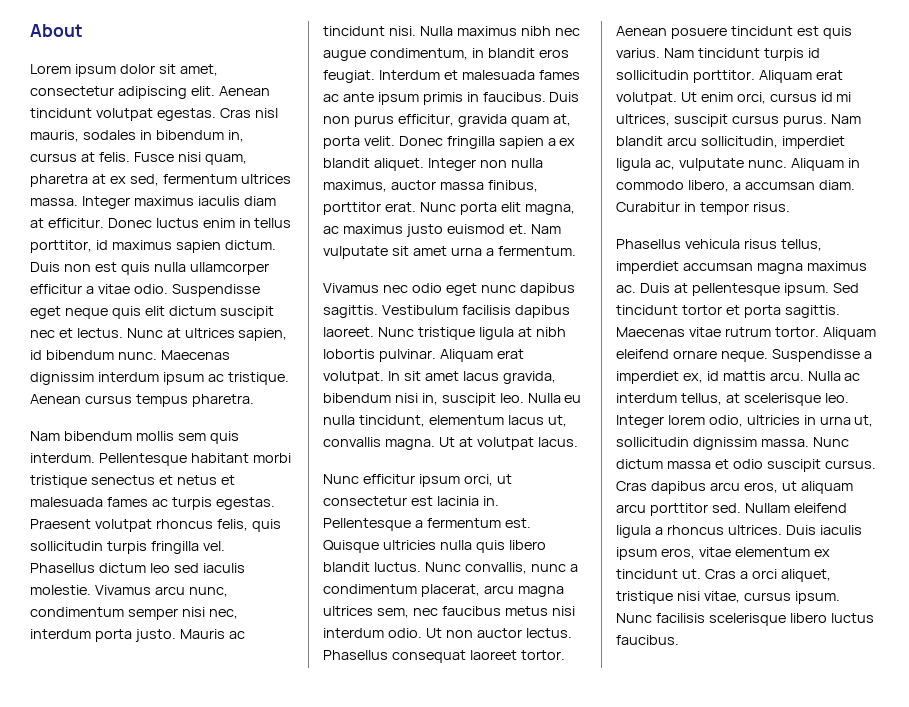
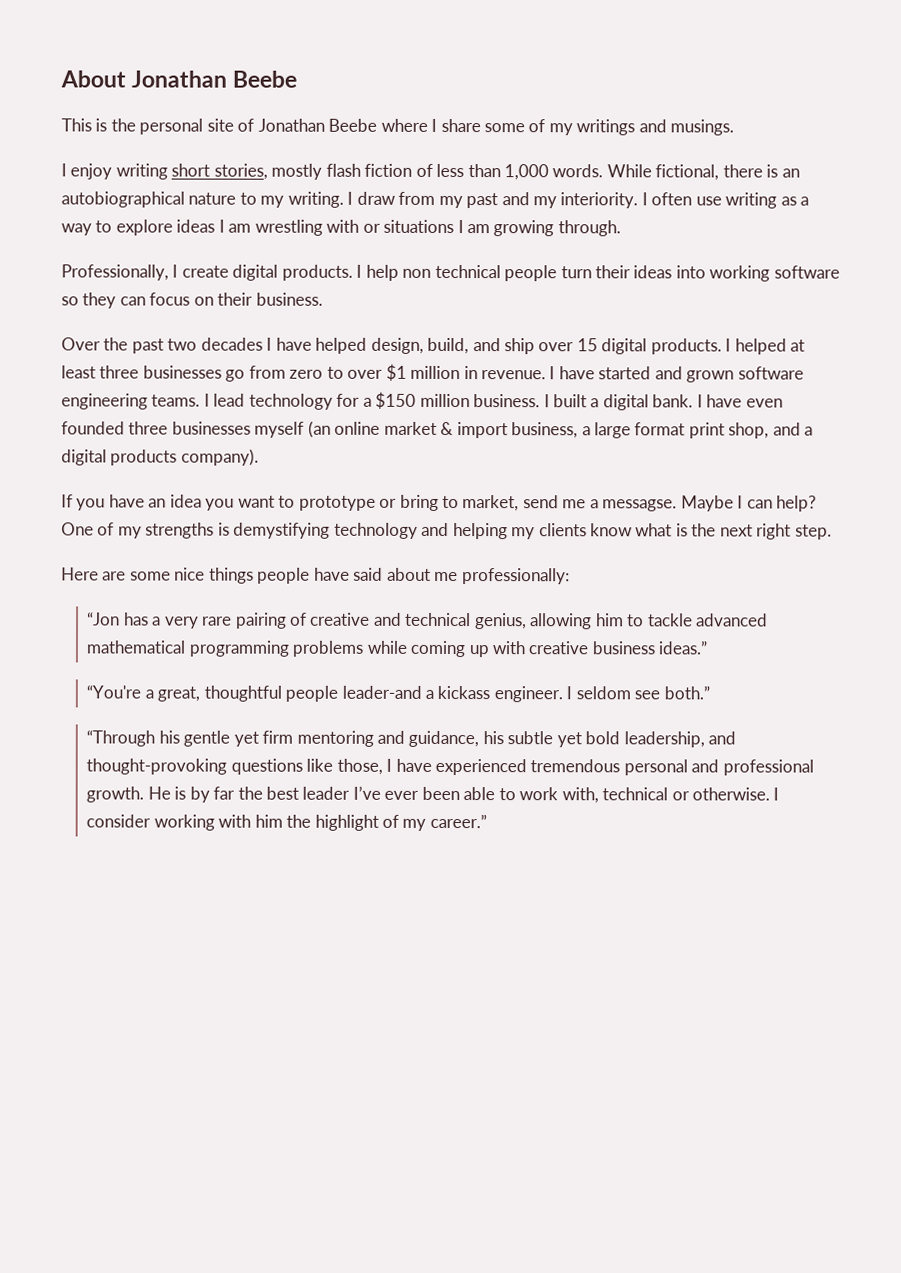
[30,64,218,77] [30,86,270,99] [30,108,278,121] [30,130,244,142] [30,152,247,165] [30,174,291,187] [30,196,276,209] [30,218,292,228] [30,240,276,253] [30,262,269,275] [30,284,260,297] [30,306,274,319] [30,328,288,341] [30,350,230,360] [30,372,289,385] [30,394,254,407] [30,431,239,444] [30,453,291,466] [30,475,235,488] [30,497,275,510] [30,519,281,532] [30,541,225,554] [30,563,245,573] [30,585,228,597] [30,607,238,620] [30,629,245,642] [323,26,580,36] [323,48,569,61] [323,70,580,83] [323,92,580,105] [323,114,571,127] [323,136,576,149] [323,158,543,171] [323,180,538,192] [323,202,575,215] [323,224,561,237] [323,246,576,259] [323,283,575,296] [323,305,570,318] [323,327,566,340] [323,349,524,362] [323,371,556,384] [323,393,582,406] [323,415,567,427] [323,437,578,450] [323,474,512,487] [323,496,499,506] [323,518,531,531] [323,540,546,553] [323,562,578,574] [323,584,564,597] [323,606,575,618] [323,628,572,638] [323,650,565,663] [616,26,852,39] [616,48,820,61] [616,70,843,83] [616,92,852,105] [616,114,861,127] [616,136,845,149] [616,158,860,171] [616,180,855,192] [616,202,790,215] [616,239,822,251] [616,261,867,274] [616,283,859,296] [616,305,840,318] [616,327,876,340] [616,349,872,362] [616,371,861,384] [616,393,849,406] [616,415,874,428] [616,437,849,450] [616,459,876,472] [616,481,853,494] [616,503,847,516] [616,525,862,538] [616,547,830,560] [616,569,831,582] [616,591,840,604] [616,613,874,626] [616,635,679,645] // Lorem ipsum dolor sit amet, consectetur adipiscing elit. Aenean tincidunt volutpat egestas. Cras nisl mauris, sodales in bibendum in, cursus at felis. Fusce nisi quam, pharetra at ex sed, fermentum ultrices massa. Integer maximus iaculis diam at efficitur. Donec luctus enim in tellus porttitor, id maximus sapien dictum. Duis non est quis nulla ullamcorper efficitur a vitae odio. Suspendisse eget neque quis elit dictum suscipit nec et lectus. Nunc at ultrices sapien, id bibendum nunc. Maecenas dignissim interdum ipsum ac tristique. Aenean cursus tempus pharetra. // Nam bibendum mollis sem quis interdum. Pellentesque habitant morbi tristique senectus et netus et malesuada fames ac turpis egestas. Praesent volutpat rhoncus felis, quis sollicitudin turpis fringilla vel. Phasellus dictum leo sed iaculis molestie. Vivamus arcu nunc, condimentum semper nisi nec, interdum porta justo. Mauris ac tincidunt nisi. Nulla maximus nibh nec augue condimentum, in blandit eros feugiat. Interdum et malesuada fames ac ante ipsum primis in faucibus. Duis non purus efficitur, gravida quam at, porta velit. Donec fringilla sapien a ex blandit aliquet. Integer non nulla maximus, auctor massa finibus, porttitor erat. Nunc porta elit magna, ac maximus justo euismod et. Nam vulputate sit amet urna a fermentum. // Vivamus nec odio eget nunc dapibus sagittis. Vestibulum facilisis dapibus laoreet. Nunc tristique ligula at nibh lobortis pulvinar. Aliquam erat volutpat. In sit amet lacus gravida, bibendum nisi in, suscipit leo. Nulla eu nulla tincidunt, elementum lacus ut, convallis magna. Ut at volutpat lacus. // Nunc efficitur ipsum orci, ut consectetur est lacinia in. Pellentesque a fermentum est. Quisque ultricies nulla quis libero blandit luctus. Nunc convallis, nunc a condimentum placerat, arcu magna ultrices sem, nec faucibus metus nisi interdum odio. Ut non auctor lectus. Phasellus consequat laoreet tortor. Aenean posuere tincidunt est quis varius. Nam tincidunt turpis id sollicitudin porttitor. Aliquam erat volutpat. Ut enim orci, cursus id mi ultrices, suscipit cursus purus. Nam blandit arcu sollicitudin, imperdiet ligula ac, vulputate nunc. Aliquam in commodo libero, a accumsan diam. Curabitur in tempor risus. // Phasellus vehicula risus tellus, imperdiet accumsan magna maximus ac. Duis at pellentesque ipsum. Sed tincidunt tortor et porta sagittis. Maecenas vitae rutrum tortor. Aliquam eleifend ornare neque. Suspendisse a imperdiet ex, id mattis arcu. Nulla ac interdum tellus, at scelerisque leo. Integer lorem odio, ultricies in urna ut, sollicitudin dignissim massa. Nunc dictum massa et odio suscipit cursus. Cras dapibus arcu eros, ut aliquam arcu porttitor sed. Nullam eleifend ligula a rhoncus ultrices. Duis iaculis ipsum eros, vitae elementum ex tincidunt ut. Cras a orci aliquet, tristique nisi vitae, cursus ipsum. Nunc facilisis scelerisque libero luctus faucibus. -> [131,70,298,88] [61,118,735,136] [61,163,800,181] [61,191,810,209] [61,219,621,237] [61,264,840,282] [61,292,323,309] [61,337,806,355] [61,363,804,383] [61,391,783,411] [61,420,814,439] [61,448,259,466] [61,494,818,512] [61,522,832,540] [61,567,570,585] [87,612,769,630] [86,640,708,658] [86,685,710,703] [86,730,737,748] [86,758,814,776] [86,785,780,804] [86,813,487,831] Jonathan Beebe // This is the personal site of Jonathan Beebe where I share some of my writings and musings. // I enjoy writing short stories, mostly flash fiction of less than 1,000 words. While fictional, there is an autobiographical nature to my writing. I draw from my past and my interiority. I often use writing as a way to explore ideas I am wrestling with or situations I am growing through. // Professionally, I create digital products. I help non technical people turn their ideas into working software so they can focus on their business. // Over the past two decades I have helped design, build, and ship over 15 digital products. I helped at least three businesses go from zero to over $1 million in revenue. I have started and grown software engineering teams. I lead technology for a $150 million business. I built a digital bank. I have even founded three businesses myself (an online market & import business, a large format print shop, and a digital products company). // If you have an idea you want to prototype or bring to market, send me a messagse. Maybe I can help? One of my strengths is demystifying technology and helping my clients know what is the next right step. // Here are some nice things people have said about me professionally: // “Jon has a very rare pairing of creative and technical genius, allowing him to tackle advanced mathematical programming problems while coming up with creative business ideas.” // “You're a great, thoughtful people leader-and a kickass engineer. I seldom see both.” // “Through his gentle yet firm mentoring and guidance, his subtle yet bold leadership, and thought-provoking questions like those, I have experienced tremendous personal and professional growth. He is by far the best leader I’ve ever been able to work with, technical or otherwise. I consider working with him the highlight of my career.”

